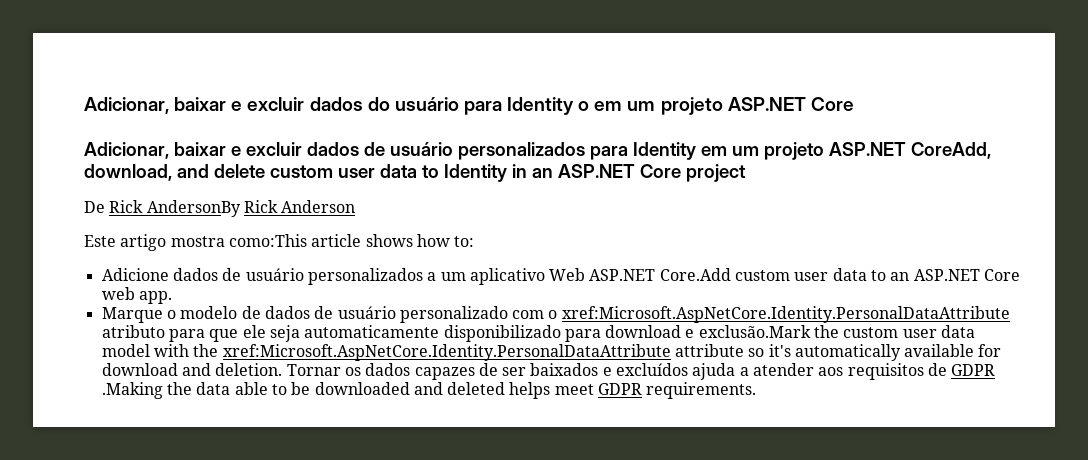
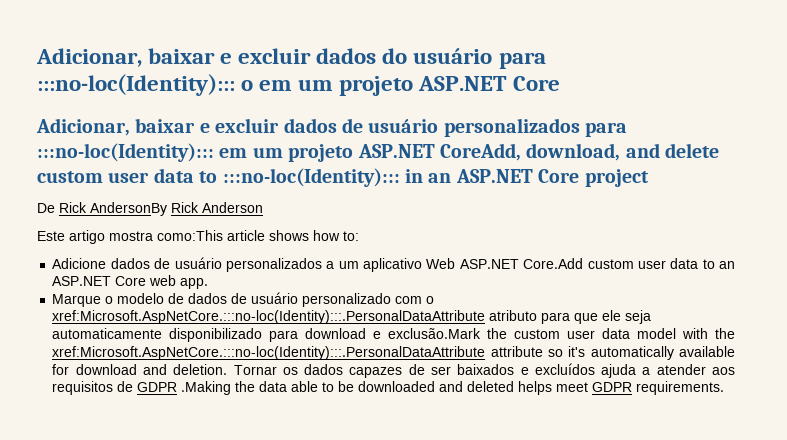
[507,97,575,115] Identity -> [37,74,235,96] :::no-loc(Identity):::
[632,142,696,160] Identity -> [37,143,214,162] :::no-loc(Identity):::
[443,164,507,182] Identity -> [222,168,400,187] :::no-loc(Identity):::
[561,306,1010,323] xref:Microsoft.AspNetCore.Identity.PersonalDataAttribute -> [52,310,486,324] xref:Microsoft.AspNetCore.:::no-loc(Identity):::.PersonalDataAttribute
[222,344,671,361] xref:Microsoft.AspNetCore.Identity.PersonalDataAttribute -> [52,346,486,360] xref:Microsoft.AspNetCore.:::no-loc(Identity):::.PersonalDataAttribute

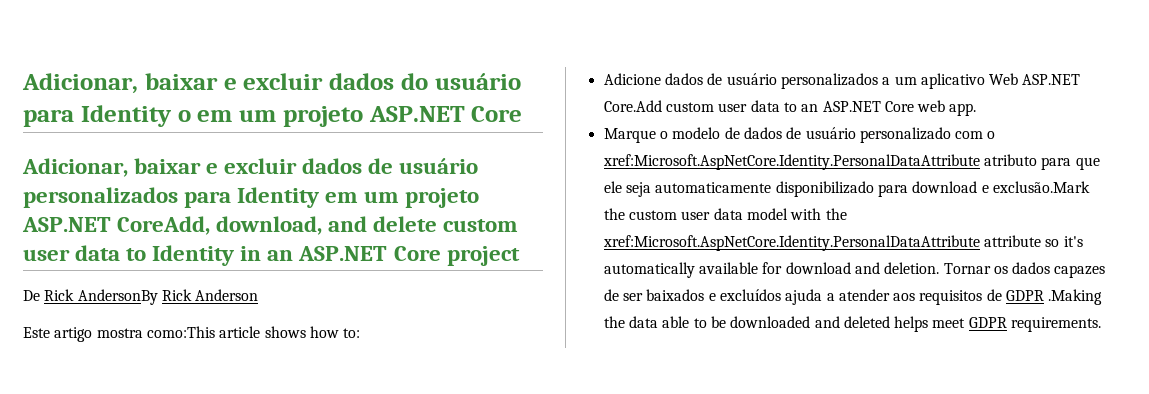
[37,74,235,96] :::no-loc(Identity)::: -> [80,105,172,127] Identity
[37,143,214,162] :::no-loc(Identity)::: -> [237,187,320,208] Identity
[222,168,400,187] :::no-loc(Identity)::: -> [152,245,235,266] Identity
[52,310,486,324] xref:Microsoft.AspNetCore.:::no-loc(Identity):::.PersonalDataAttribute -> [602,154,980,170] xref:Microsoft.AspNetCore.Identity.PersonalDataAttribute
[52,346,486,360] xref:Microsoft.AspNetCore.:::no-loc(Identity):::.PersonalDataAttribute -> [602,235,980,251] xref:Microsoft.AspNetCore.Identity.PersonalDataAttribute

